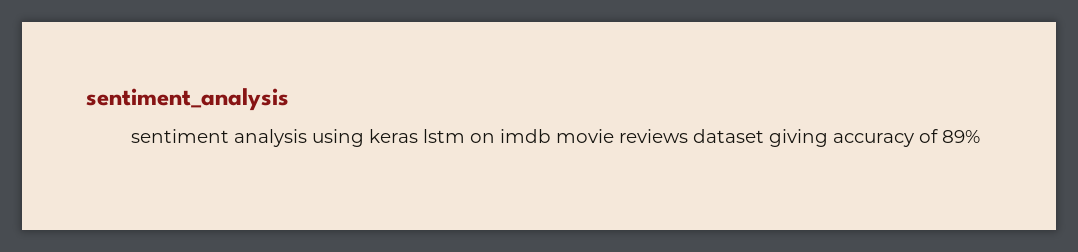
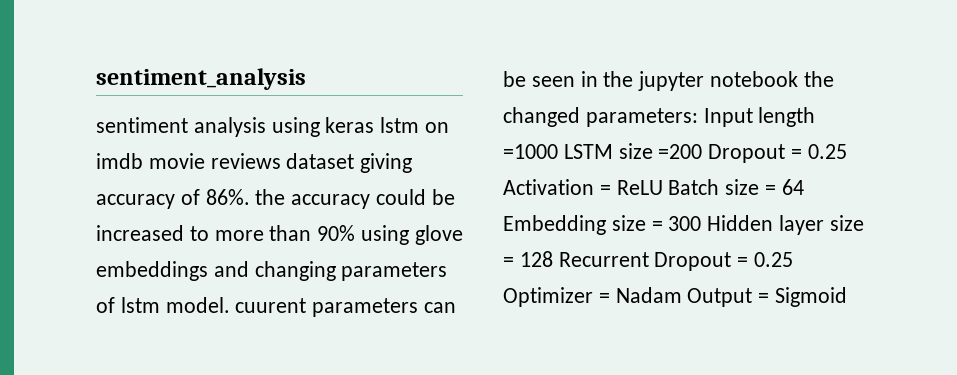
[942,130,981,143] 89% -> [205,189,455,209] [96,225,463,245] [96,261,448,281] [96,297,457,317] [503,71,834,91] [503,107,816,127] [503,143,847,163] [503,179,804,195] [503,215,864,235] [503,251,794,271] [503,287,848,307] 86%. the accuracy could be increased to more than 90% using glove embeddings and changing parameters of lstm model. cuurent parameters can be seen in the jupyter notebook the changed parameters: Input length =1000 LSTM size =200 Dropout = 0.25 Activation = ReLU Batch size = 64 Embedding size = 300 Hidden layer size = 128 Recurrent Dropout = 0.25 Optimizer = Nadam Output = Sigmoid

